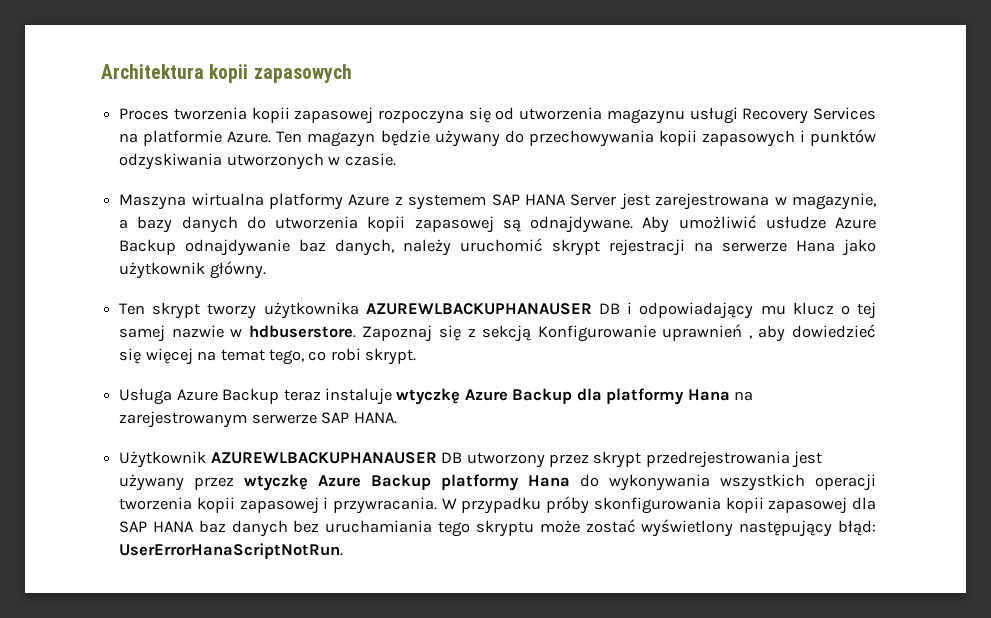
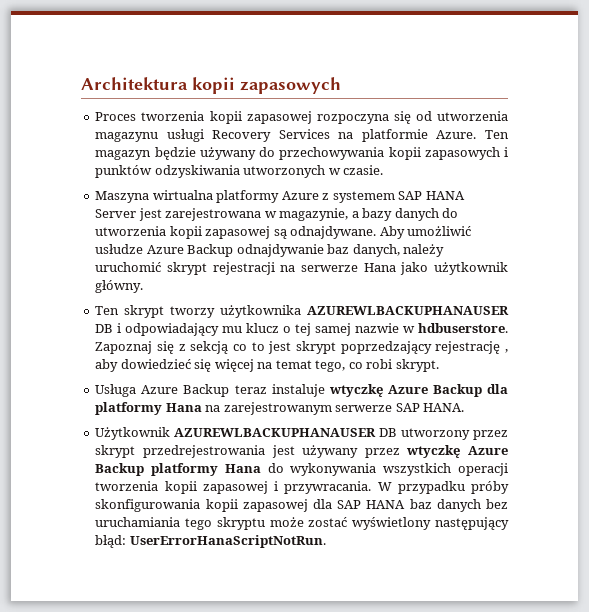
[537,324,743,342] Konfigurowanie uprawnień -> [232,341,501,354] co to jest skrypt poprzedzający rejestrację

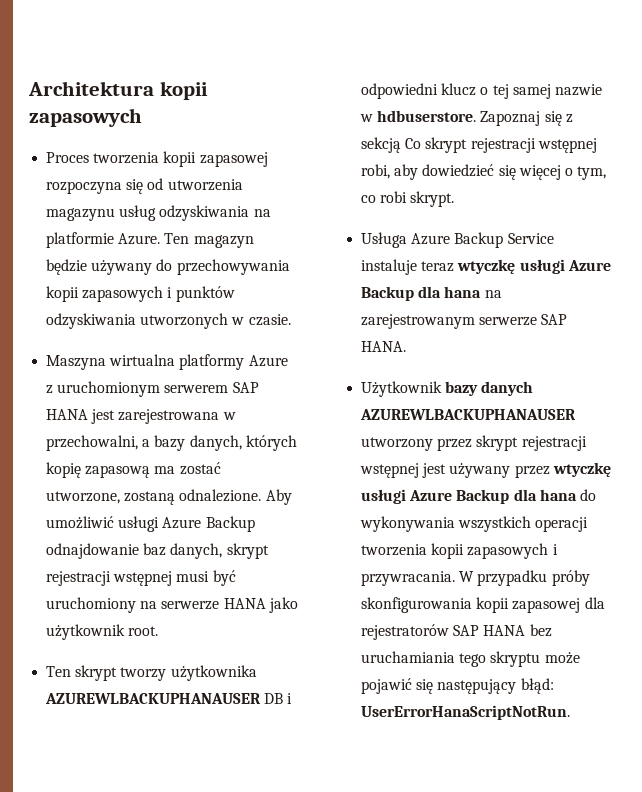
[166,129,330,142] usługi Recovery Services -> [119,205,250,221] usług odzyskiwania
[332,191,465,203] [95,209,137,218] systemem SAP HANA Server -> [57,381,259,397] [46,409,89,420] uruchomionym serwerem SAP HANA
[279,208,349,221] magazynie, -> [46,435,139,451] przechowalni,
[394,208,459,221] [95,226,377,239] danych do utworzenia kopii zapasowej są odnajdywane. -> [189,435,297,451] [46,462,221,478] [46,489,262,505] danych, których kopię zapasową ma zostać utworzone, zostaną odnalezione.
[95,244,324,257] usłudze Azure Backup odnajdywanie -> [118,516,255,532] [46,543,140,559] usługi Azure Backup odnajdowanie
[403,244,445,257] [95,262,275,275] należy uruchomić skrypt rejestracji -> [226,543,269,559] [46,570,236,586] [46,597,137,613] skrypt rejestracji wstępnej musi być uruchomiony
[363,263,396,272] Hana -> [223,598,266,609] HANA
[95,280,144,293] główny. -> [128,626,159,636] root.
[125,323,243,336] odpowiadający mu -> [361,83,439,99] odpowiedni
[232,341,508,354] co to jest skrypt poprzedzający rejestrację , -> [405,137,597,153] [361,164,391,179] Co skrypt rejestracji wstępnej robi,
[257,360,346,372] na temat tego, -> [564,166,607,180] o tym,
[234,384,508,397] [95,402,202,415] teraz instaluje wtyczkę Azure Backup dla platformy Hana -> [507,233,554,244] [361,259,611,275] [361,286,482,301] Service instaluje teraz wtyczkę usługi Azure Backup dla hana
[174,428,398,437] AZUREWLBACKUPHANAUSER DB -> [445,381,534,396] [360,409,577,420] bazy danych AZUREWLBACKUPHANAUSER
[142,445,265,458] przedrejestrowania -> [521,436,587,451] [360,463,420,478] rejestracji wstępnej
[468,446,508,455] [95,463,261,476] Azure Backup platformy Hana -> [361,489,577,504] usługi Azure Backup dla hana
[202,481,268,494] zapasowej -> [467,543,549,559] zapasowych
[337,499,481,512] SAP HANA baz danych -> [361,624,526,640] rejestratorów SAP HANA
[308,517,432,530] zostać wyświetlony -> [361,678,434,694] pojawić się

